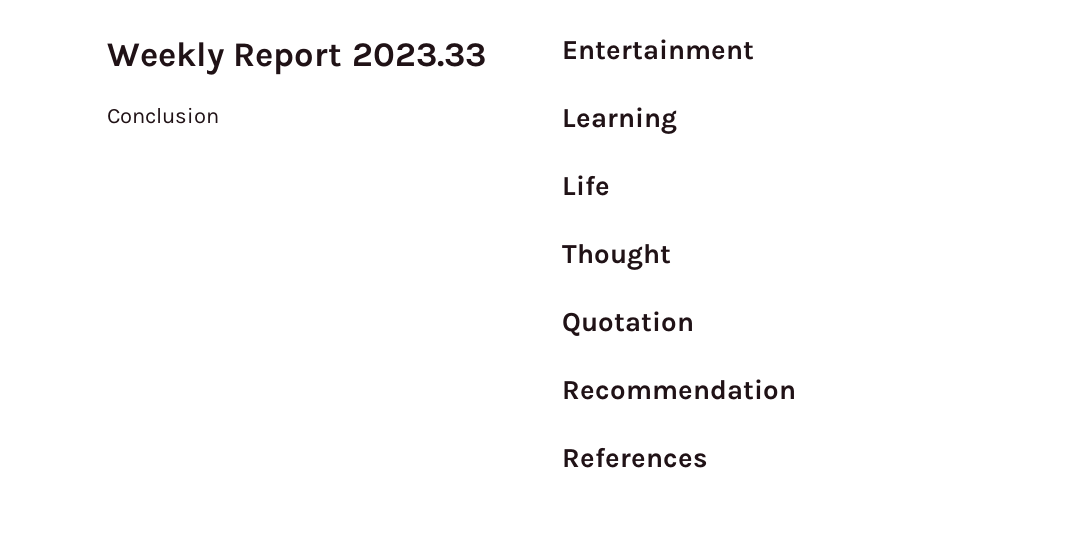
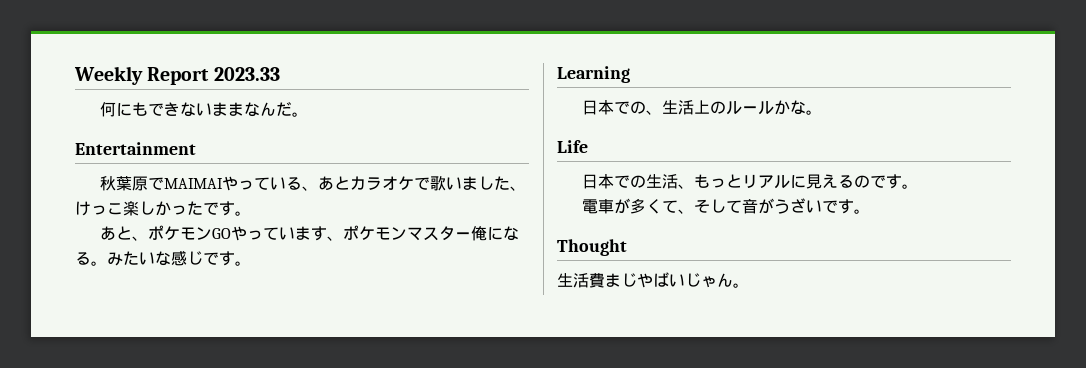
[107,107,219,124] [562,39,754,60] [562,107,677,134] [562,175,610,196] [562,244,671,270] [562,311,694,336] [562,379,796,400] [562,447,708,468] Conclusion // Entertainment // Learning // Life // Thought // Quotation // Recommendation // References -> [100,102,309,117] [75,142,196,155] [100,176,527,191] [75,201,251,216] [100,225,520,241] [75,250,251,266] [557,66,630,83] [582,100,823,115] [557,140,588,153] [582,174,919,189] [582,198,871,214] [557,239,627,256] [557,272,749,288] 何にもできないままなんだ。 // Entertainment // 秋葉原でMAIMAIやっている、あとカラオケで歌いました、けっこ楽しかったです。 // あと、ポケモンGOやっています、ポケモンマスター俺になる。みたいな感じです。 // Learning // 日本での、生活上のルールかな。 // Life // 日本での生活、もっとリアルに見えるのです。 // 電車が多くて、そして音がうざいです。 // Thought // 生活費まじやばいじゃん。

